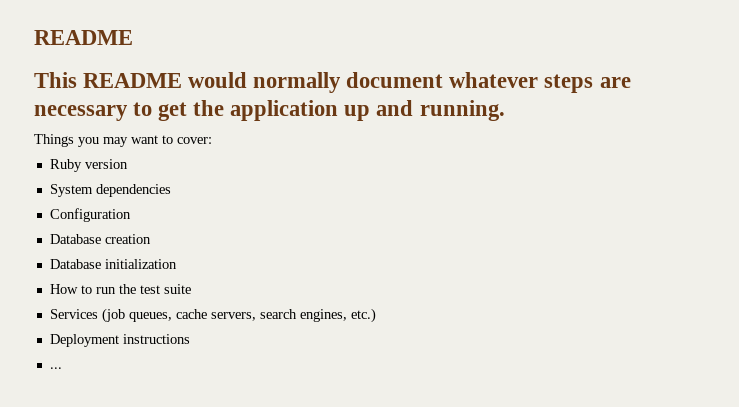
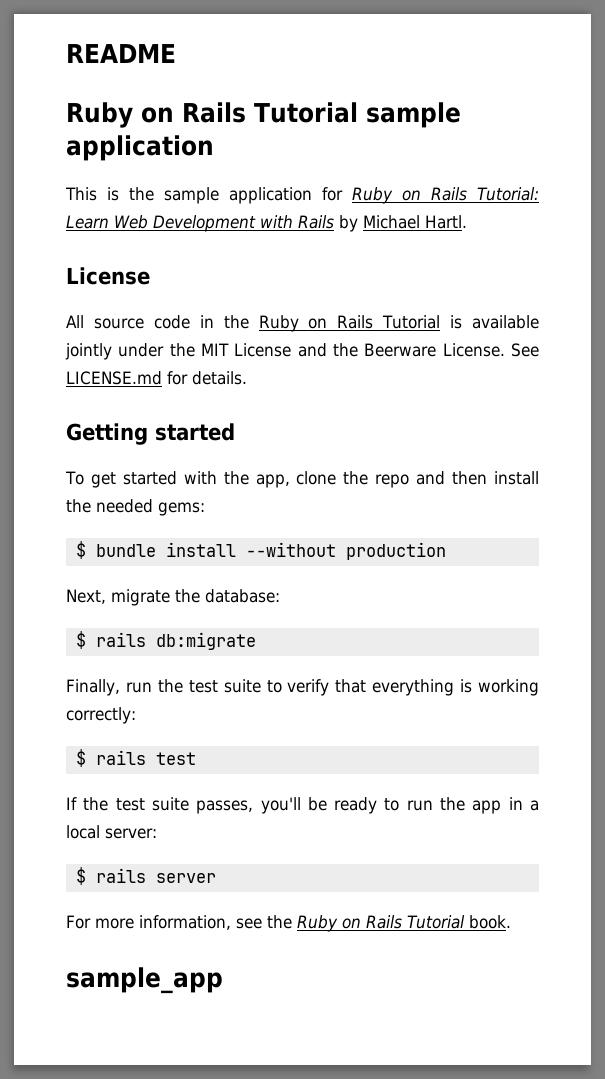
[34,72,631,93] [34,100,505,121] [34,134,212,147] [49,159,128,172] [49,184,171,197] [49,208,131,222] [49,234,151,244] [49,259,177,269] [49,284,191,294] [49,308,376,323] [49,334,190,347] [49,367,62,369] This README would normally document whatever steps are necessary to get the application up and running. // Things you may want to cover: // Ruby version // System dependencies // Configuration // Database creation // Database initialization // How to run the test suite // Services (job queues, cache servers, search engines, etc.) // Deployment instructions // ... -> [66,102,461,128] [66,135,214,161] [65,187,540,204] [66,215,467,232] [66,267,150,285] [66,315,539,332] [65,343,539,360] [66,371,247,385] [66,423,235,445] [65,471,539,488] [66,499,205,516] [75,541,446,560] [66,589,280,606] [75,631,256,650] [66,679,539,696] [66,707,136,724] [75,749,196,767] [66,797,540,814] [66,825,157,839] [75,867,216,885] [66,915,511,932] [66,967,223,994] Ruby on Rails Tutorial sample application // This is the sample application for Ruby on Rails Tutorial: Learn Web Development with Rails by Michael Hartl. // License // All source code in the Ruby on Rails Tutorial is available jointly under the MIT License and the Beerware License. See LICENSE.md for details. // Getting started // To get started with the app, clone the repo and then install the needed gems: // $ bundle install --without production // Next, migrate the database: // $ rails db:migrate // Finally, run the test suite to verify that everything is working correctly: // $ rails test // If the test suite passes, you'll be ready to run the app in a local server: // $ rails server // For more information, see the Ruby on Rails Tutorial book. // sample_app

